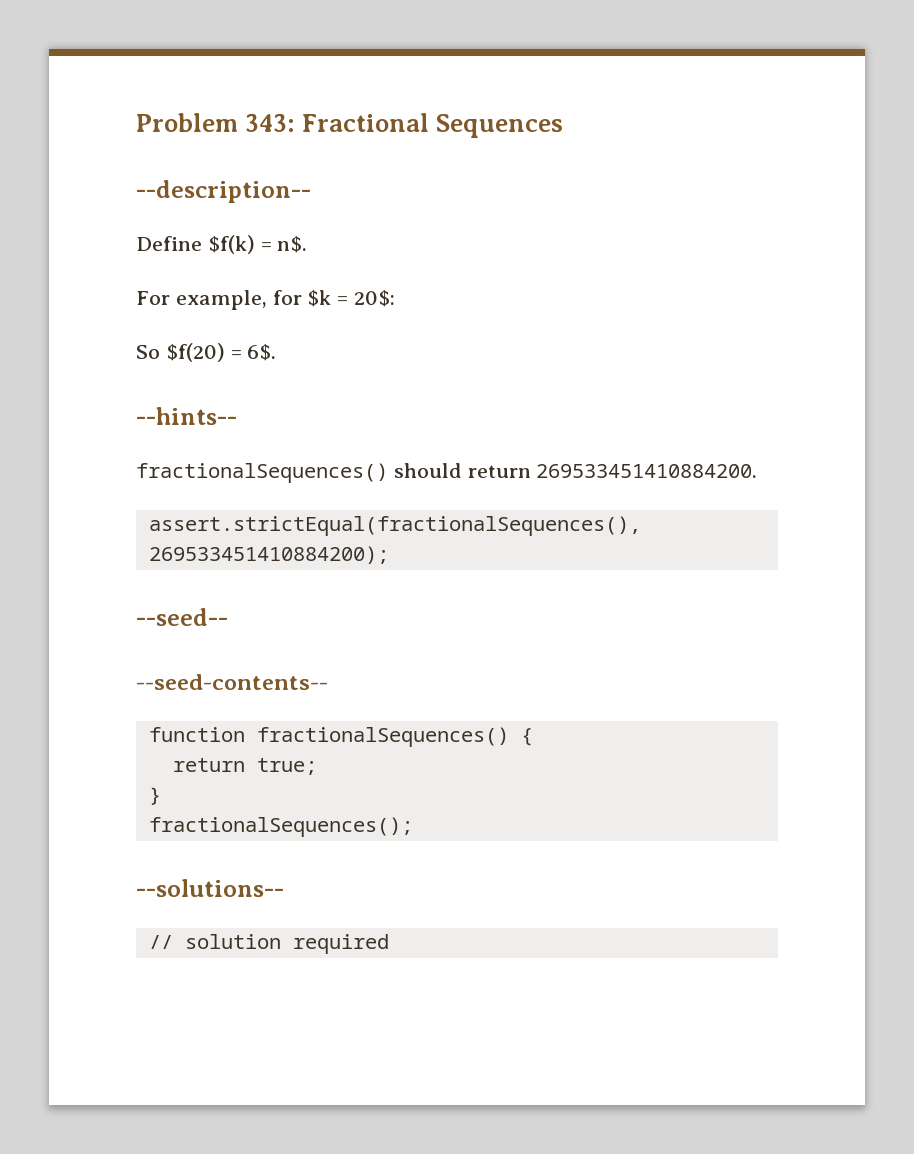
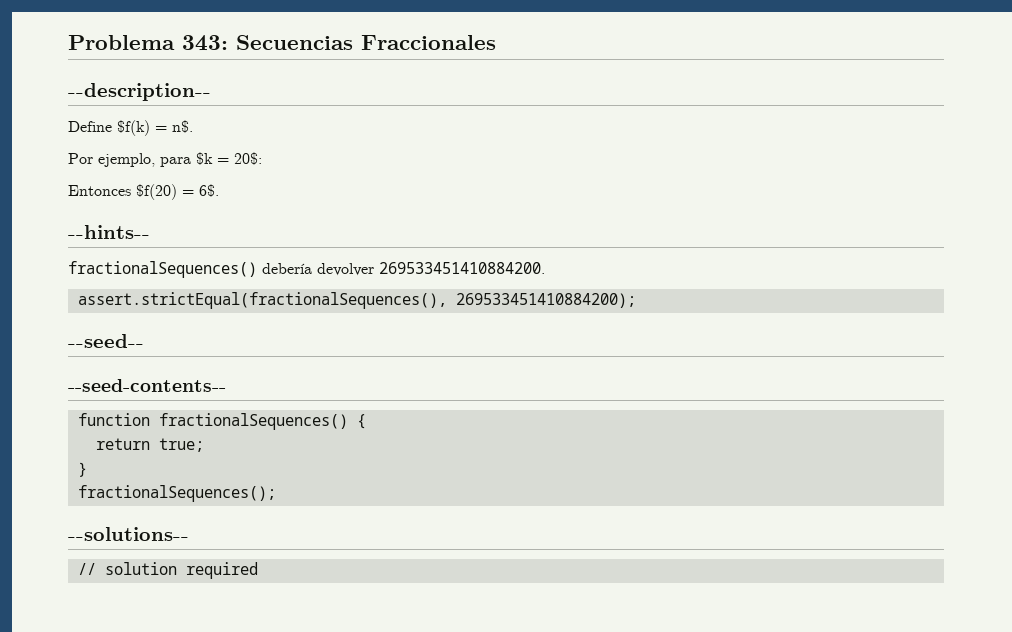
[136,113,564,138] Problem 343: Fractional Sequences -> [68,35,496,51] Problema 343: Secuencias Fraccionales
[136,290,302,310] For example, for -> [68,153,191,167] Por ejemplo, para
[136,345,160,359] So -> [68,185,131,196] Entonces
[393,463,531,478] should return -> [262,263,374,276] debería devolver

